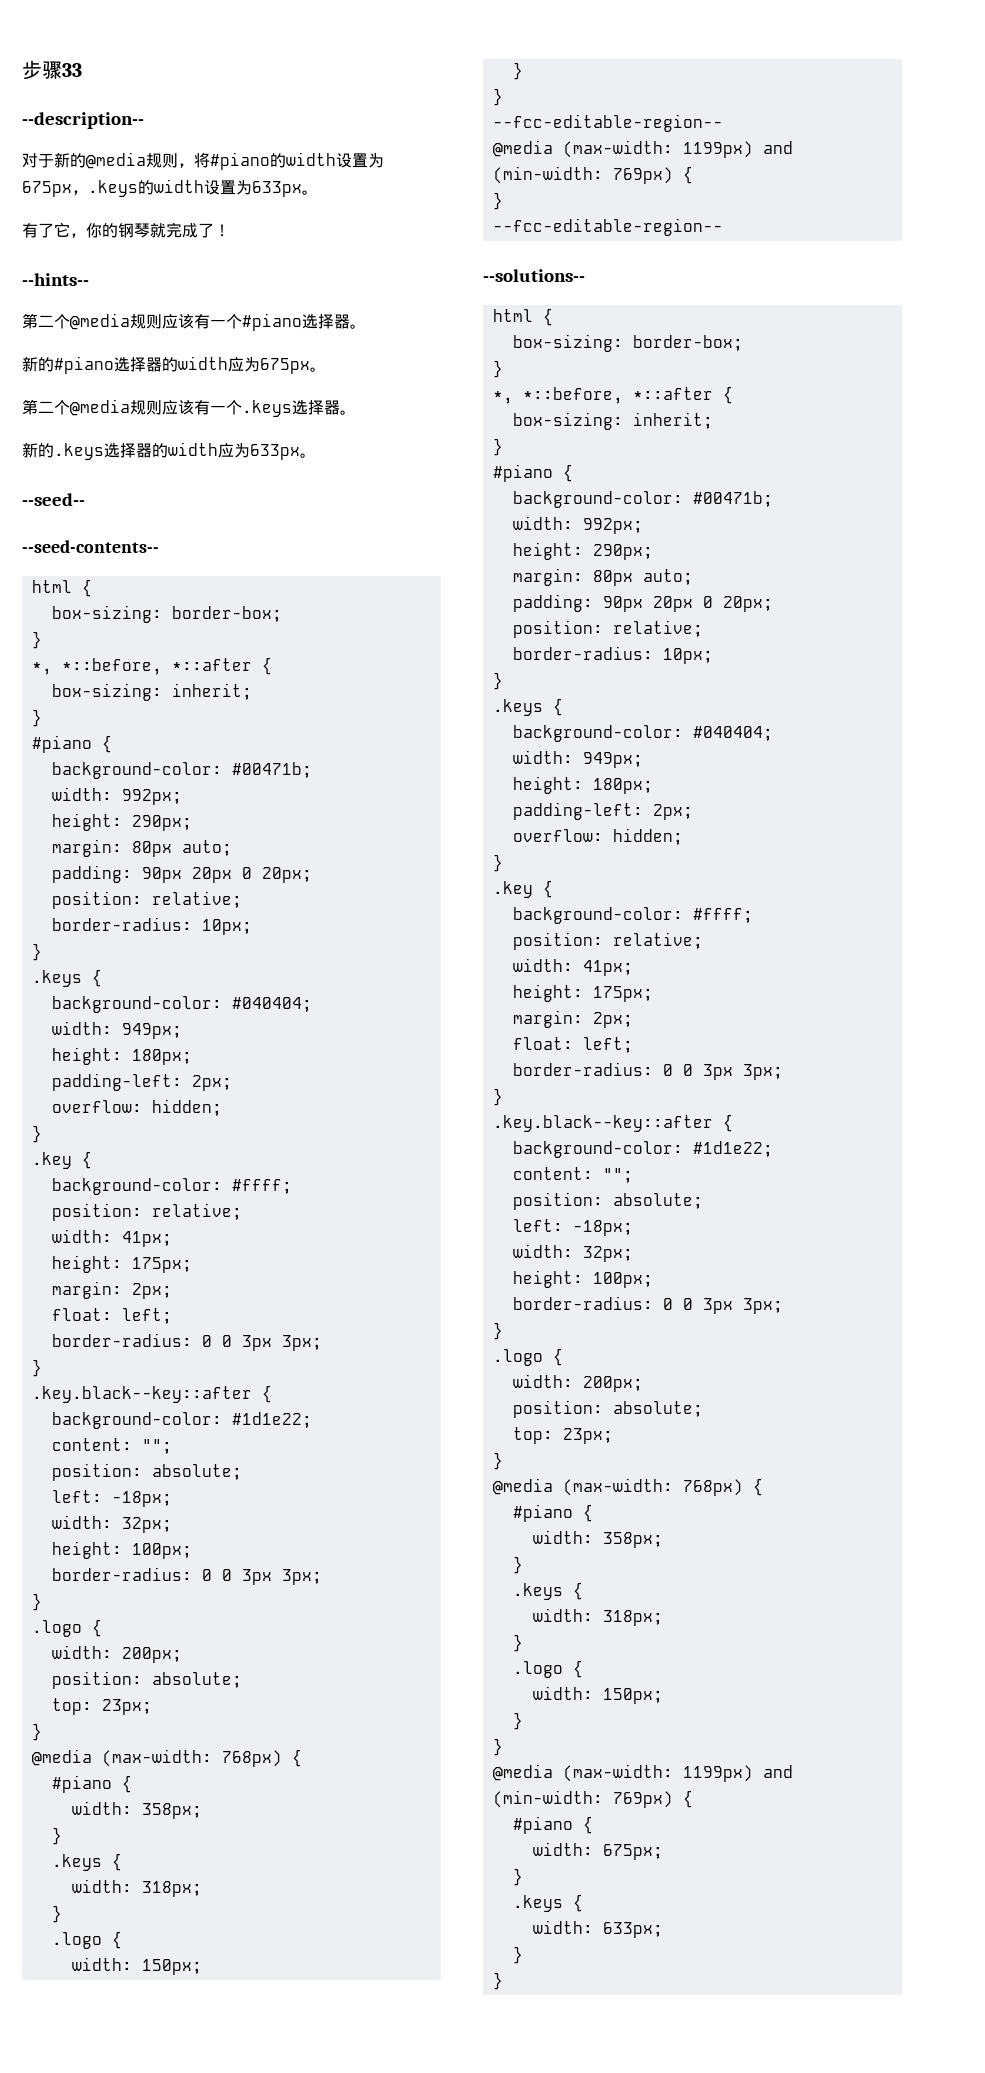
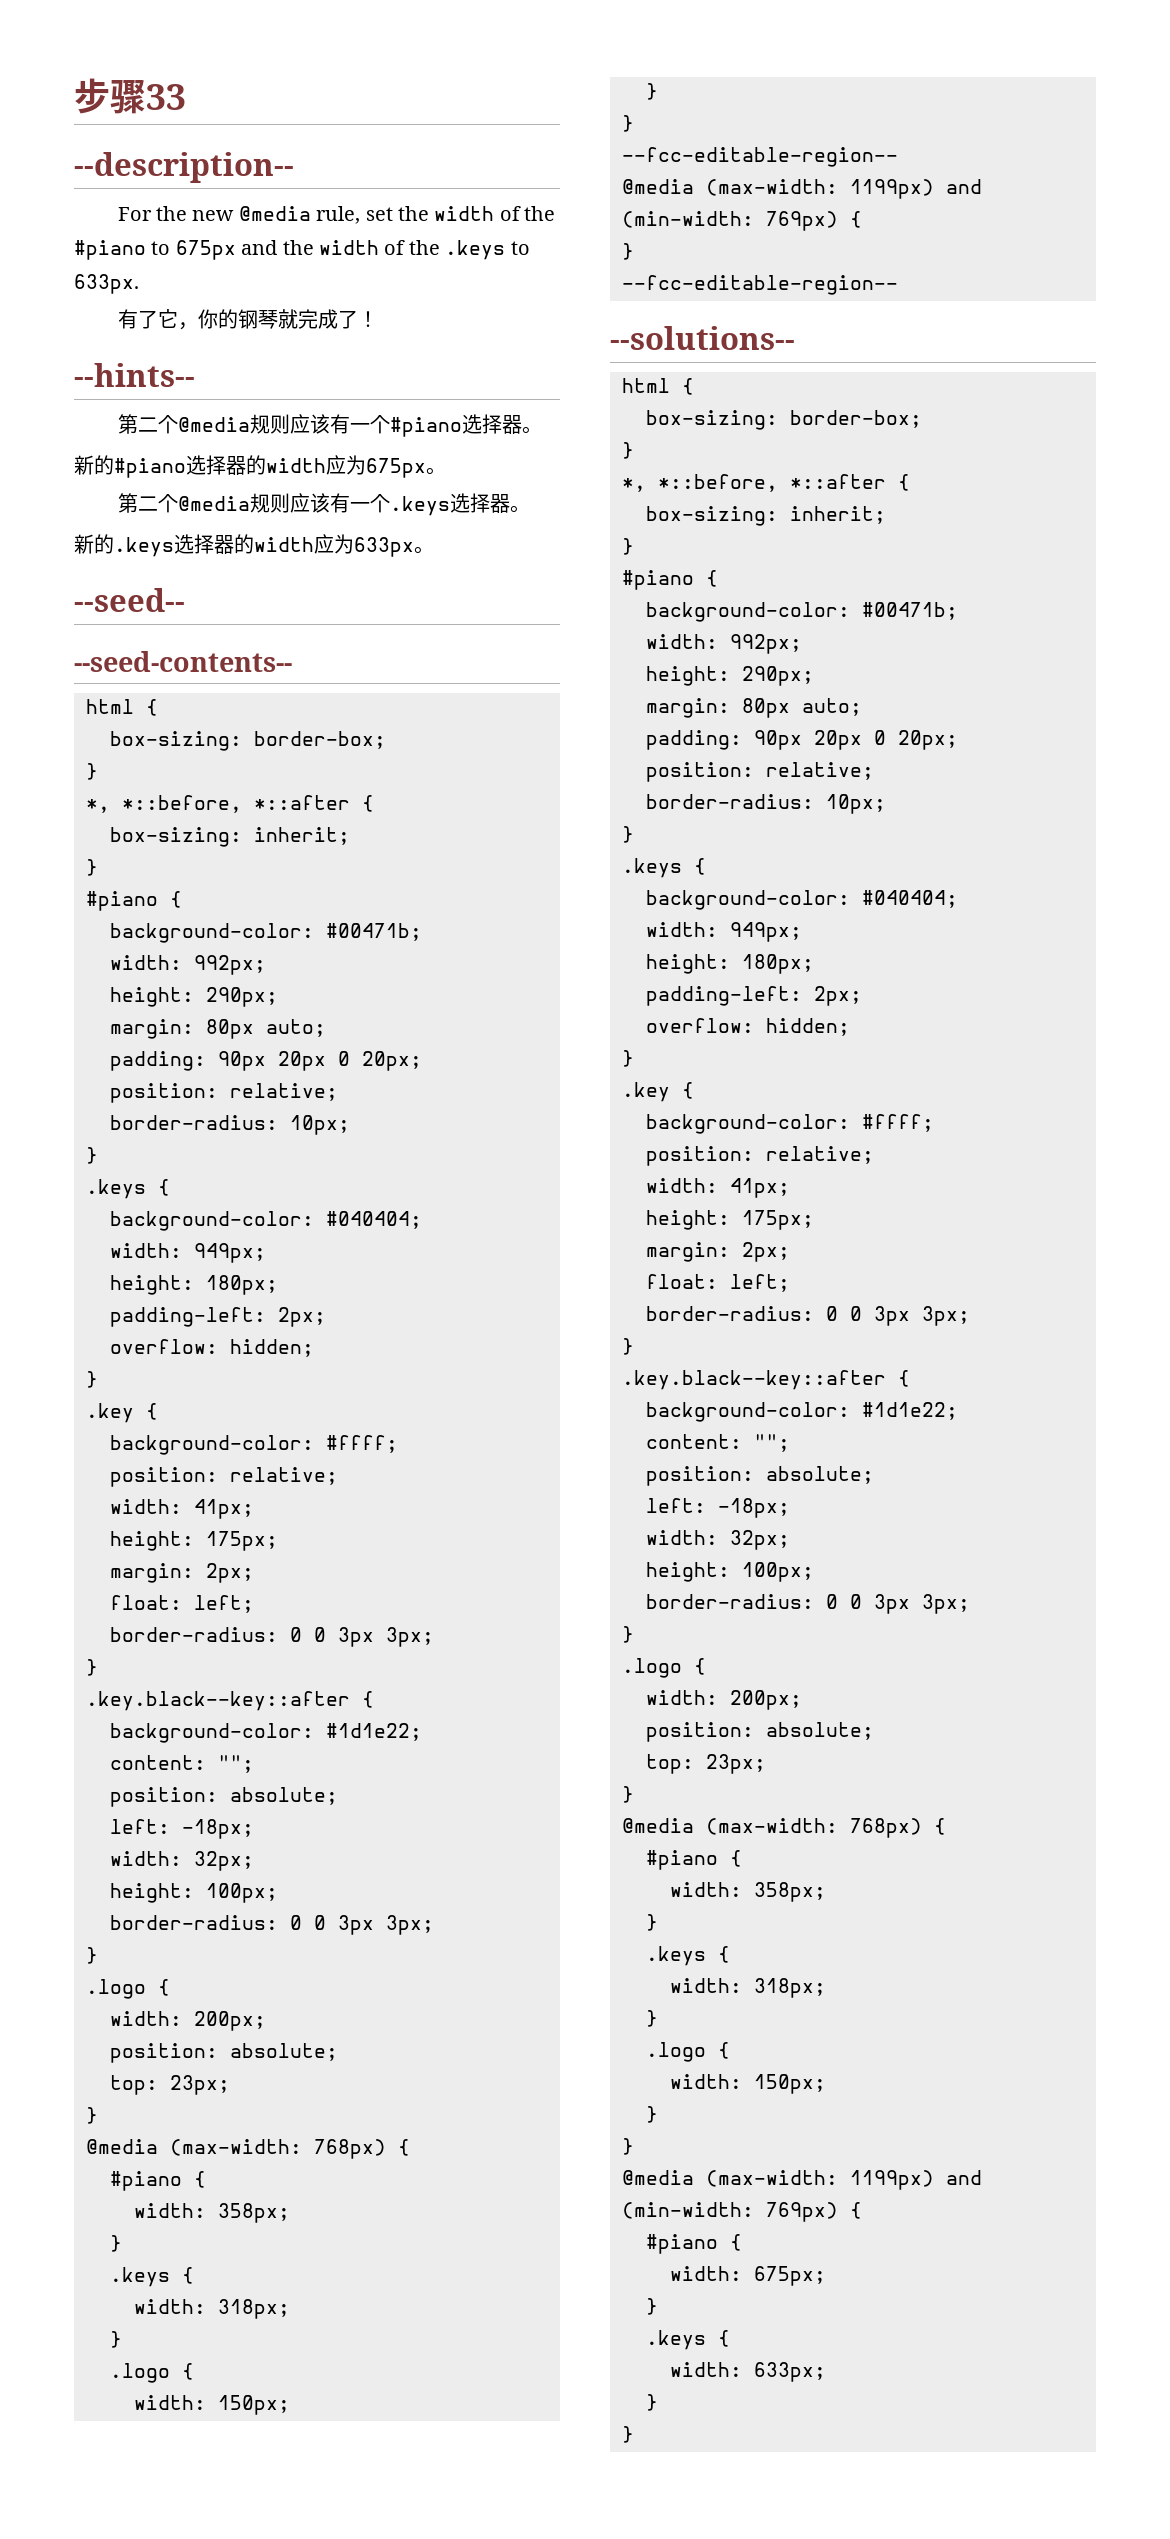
[22,152,384,170] [22,179,318,197] 对于新的@media规则，将#piano的width设置为675px，.keys的width设置为633px。 -> [117,206,556,224] [74,240,530,260] [74,274,139,294] For the new @media rule, set the width of the #piano to 675px and the width of the .keys to 633px.

